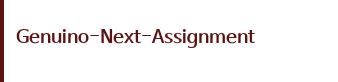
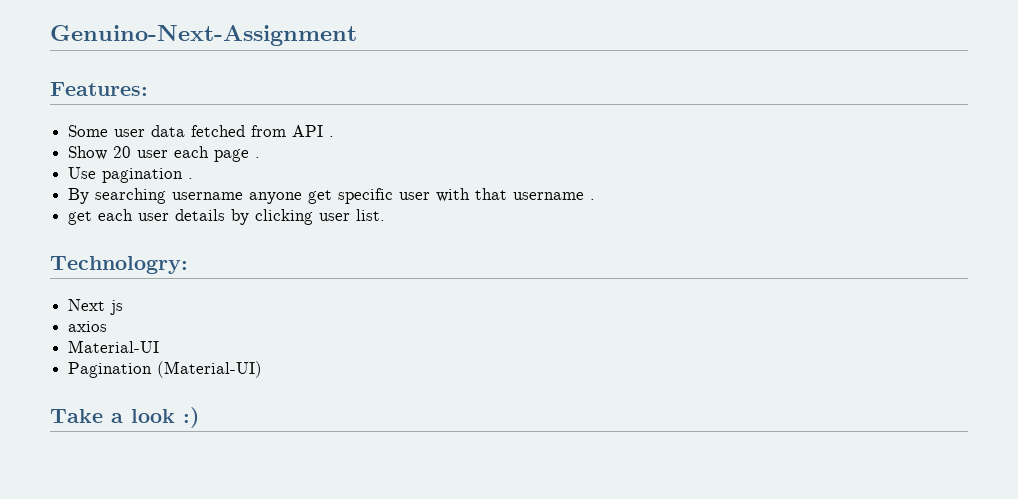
(255, 38) none -> [50,82,148,96] [68,125,335,137] [68,146,261,162] [68,167,194,183] [68,188,596,204] [68,209,386,225] [50,256,188,274] [68,299,124,315] [68,321,108,332] [68,340,160,353] [68,361,263,378] [50,407,199,428] // Features: // Some user data fetched from API . // Show 20 user each page . // Use pagination . // By searching username anyone get specific user with that username . // get each user details by clicking user list. // Technologry: // Next js // axios // Material-UI // Pagination (Material-UI) // Take a look :)

